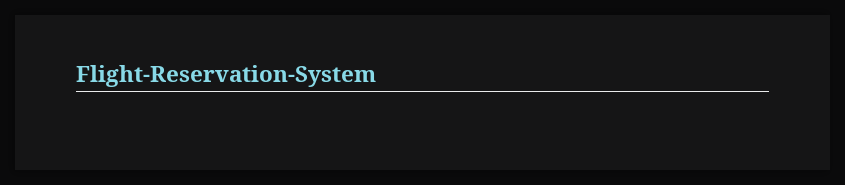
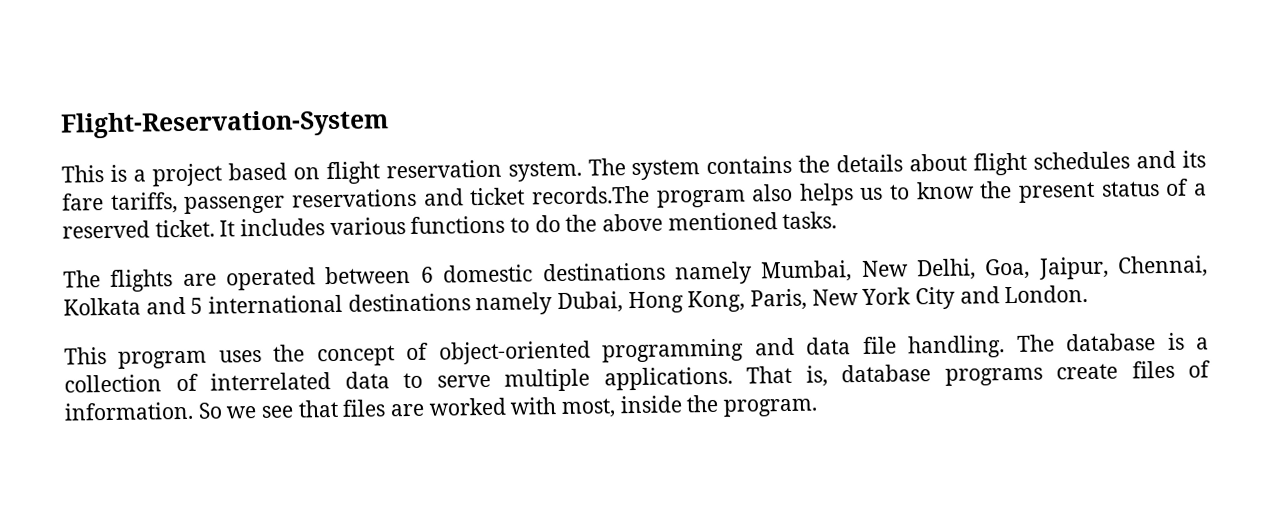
(376, 76) none -> [61,150,1206,187] [62,178,1207,214] [62,211,838,239] [63,255,1209,292] [63,284,1089,316] [64,332,1210,369] [64,360,1211,393] [64,394,819,421] // This is a project based on flight reservation system. The system contains the details about flight schedules and its fare tariffs, passenger reservations and ticket records.The program also helps us to know the present status of a reserved ticket. It includes various functions to do the above mentioned tasks. // The flights are operated between 6 domestic destinations namely Mumbai, New Delhi, Goa, Jaipur, Chennai, Kolkata and 5 international destinations namely Dubai, Hong Kong, Paris, New York City and London. // This program uses the concept of object-oriented programming and data file handling. The database is a collection of interrelated data to serve multiple applications. That is, database programs create files of information. So we see that files are worked with most, inside the program.

